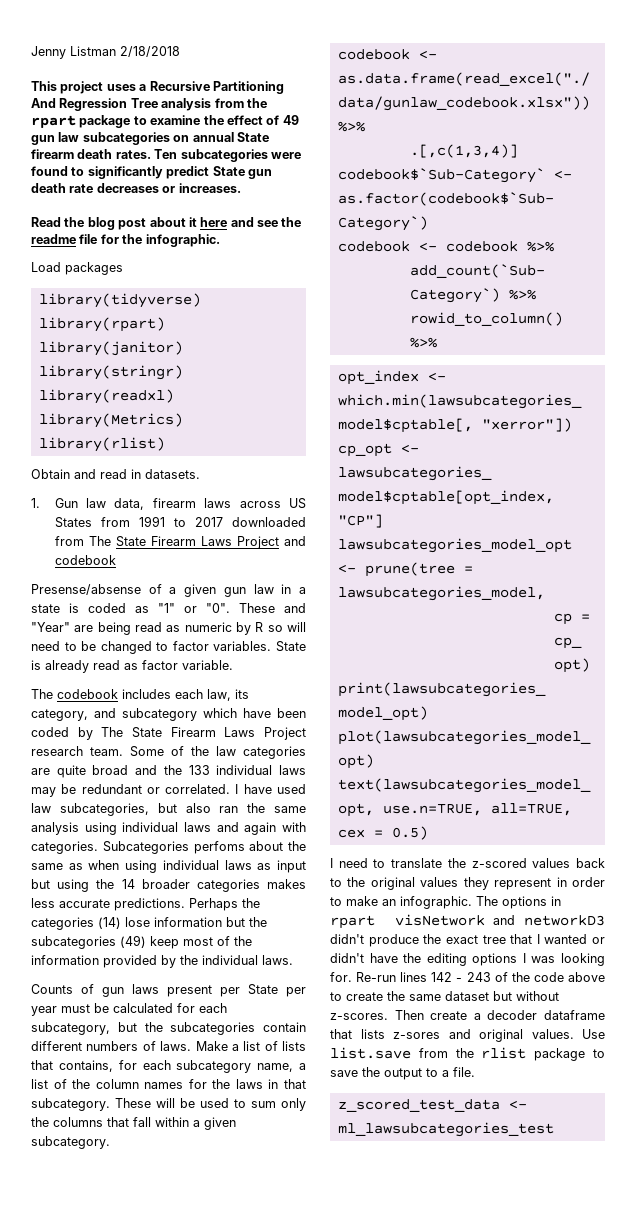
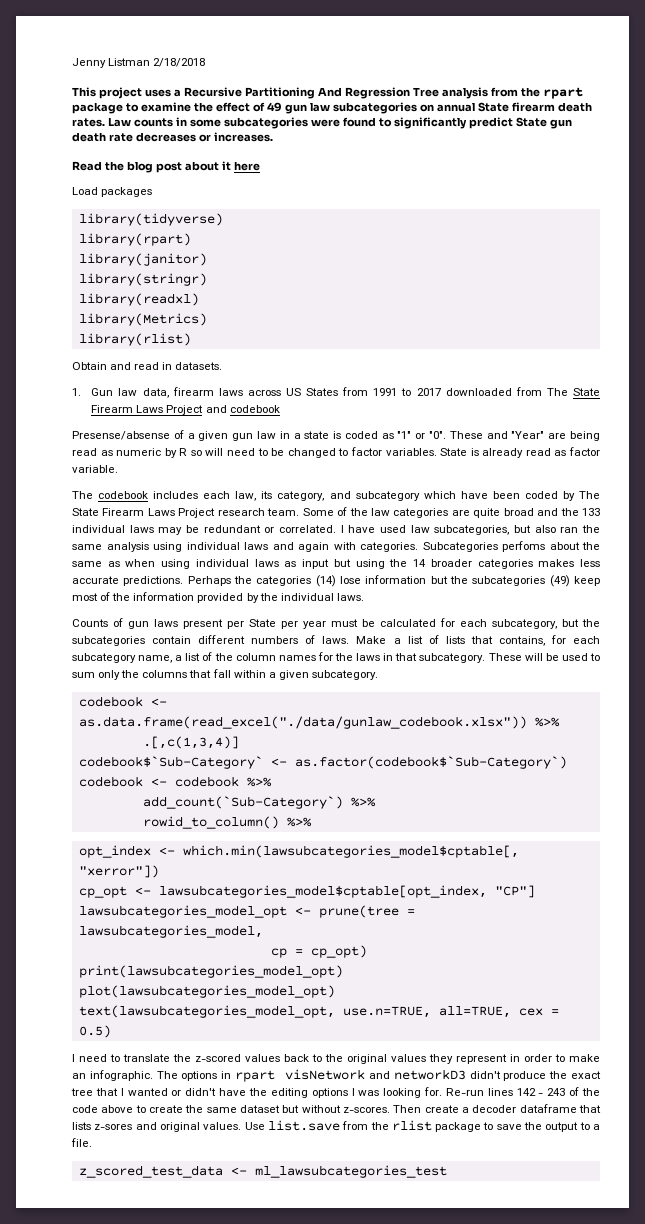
[154,149,178,159] Ten -> [107,117,221,127] Law counts in some
[230,217,302,227] [31,234,220,247] and see the readme file for the infographic. -> (260, 166) none

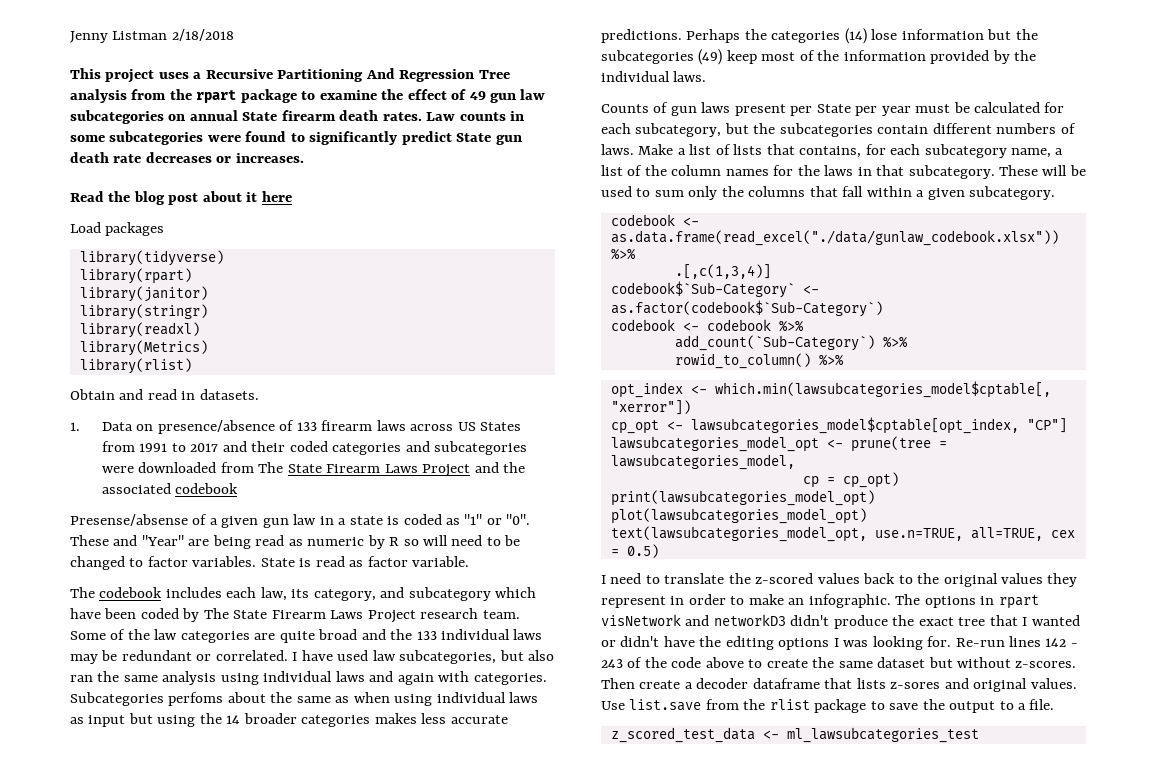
[91,388,169,398] Gun law data, -> [102,420,317,434] Data on presence/absence of 133
(441, 392) none -> [222,441,528,455] [102,466,135,473] and their coded categories and subcategories were
(227, 409) none -> [503,462,526,473] [102,483,172,494] the associated
[482,448,524,458] already -> (312, 562) none

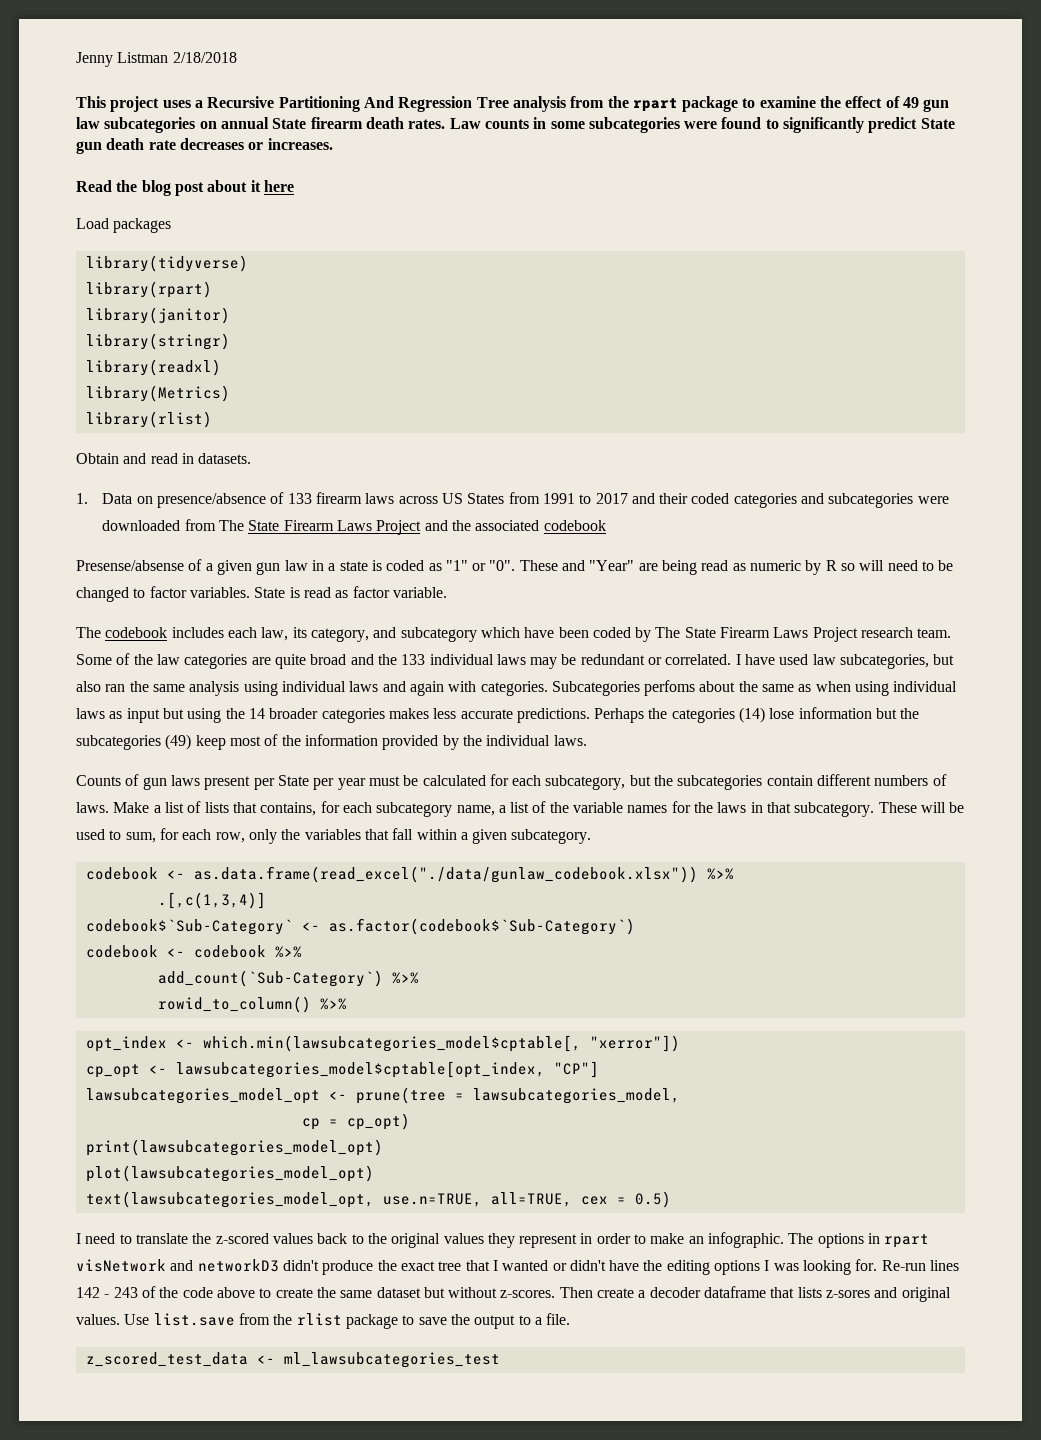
[671,165,722,176] column -> [573,802,624,813] variable
[654,190,684,197] sum -> [125,828,245,843] sum, for each row,
[748,186,806,197] columns -> [304,829,361,840] variables

